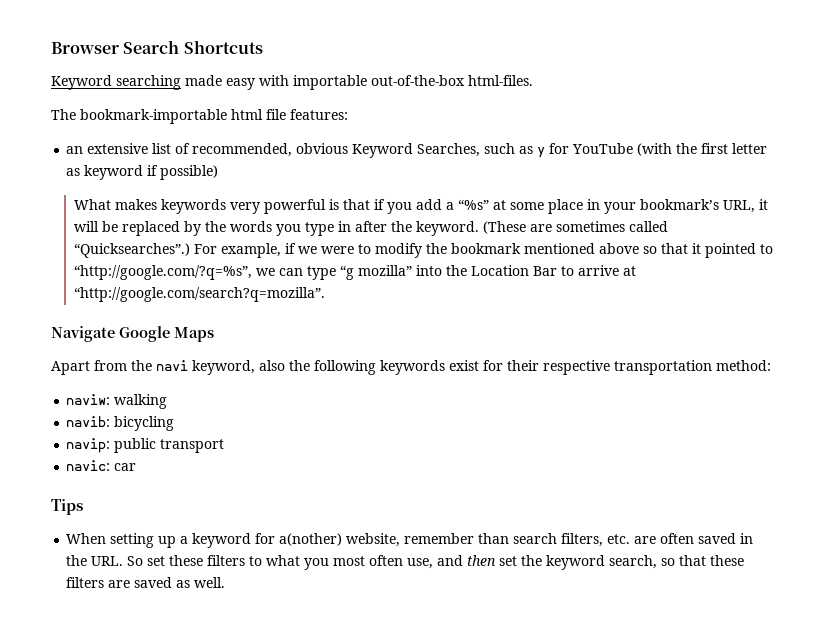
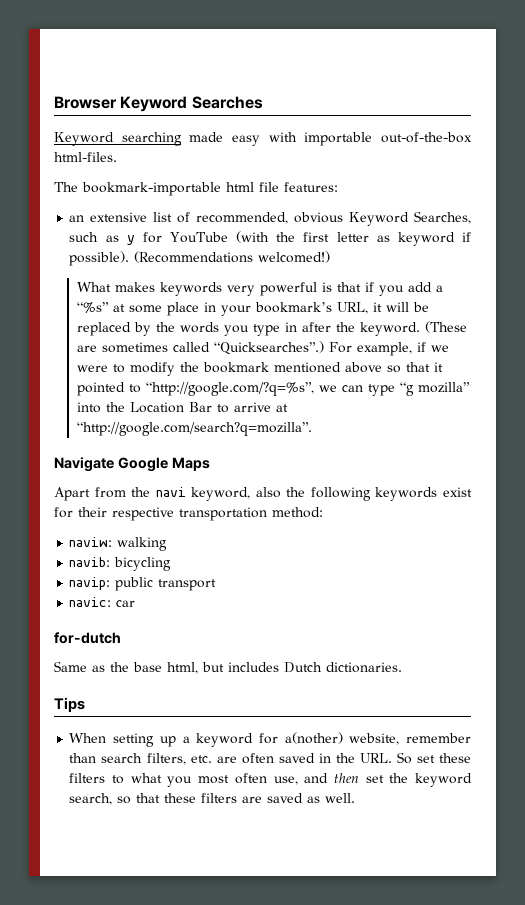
[123,40,263,54] Search Shortcuts -> [120,96,263,112] Keyword Searches
[160,165,219,180] possible) -> [69,251,331,266] possible). (Recommendations welcomed!)
(137, 467) none -> [54,632,121,644] [54,661,402,674] // for-dutch // Same as the base html, but includes Dutch dictionaries.

